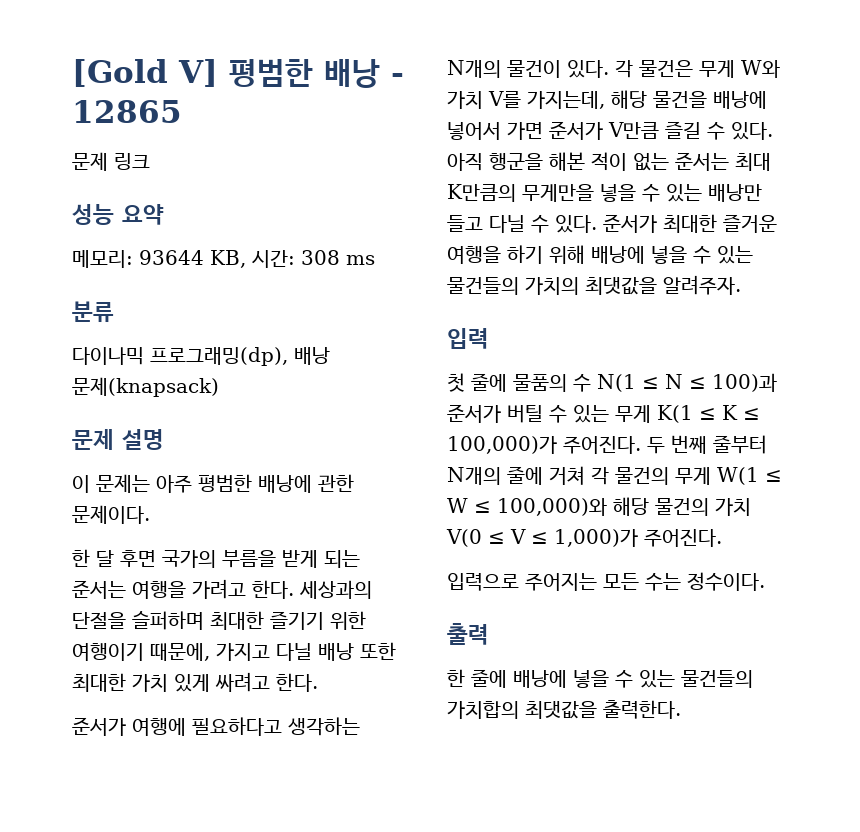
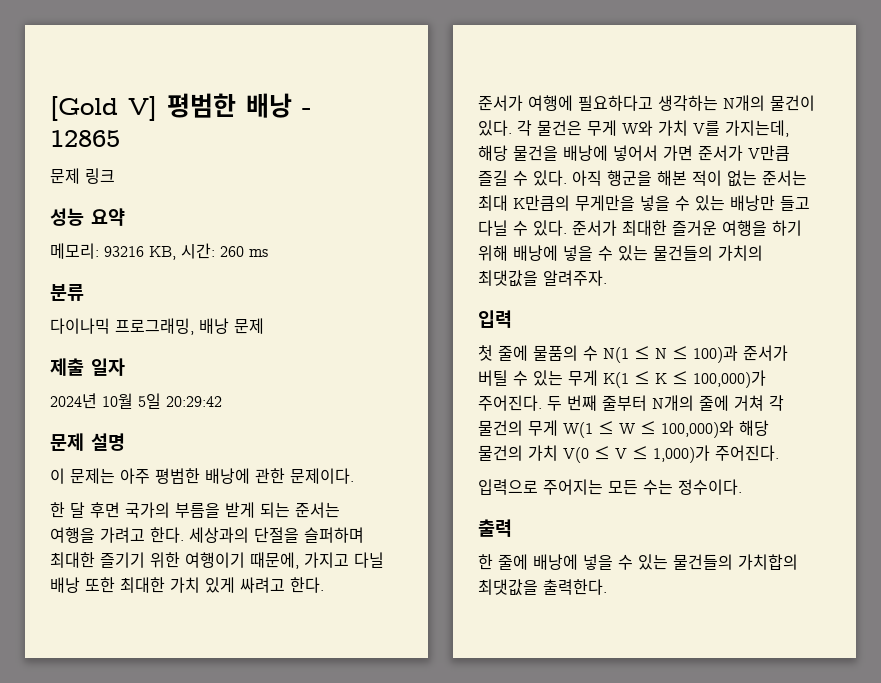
[139,250,204,265] 93644 -> [104,246,144,257] 93216
[301,250,340,265] 308 -> [220,246,244,257] 260
[150,347,330,366] [72,377,219,397] 프로그래밍(dp), 배낭 문제(knapsack) -> [115,318,264,335] [50,358,125,376] [50,393,222,409] 프로그래밍, 배낭 문제 // 제출 일자 // 2024년 10월 5일 20:29:42

